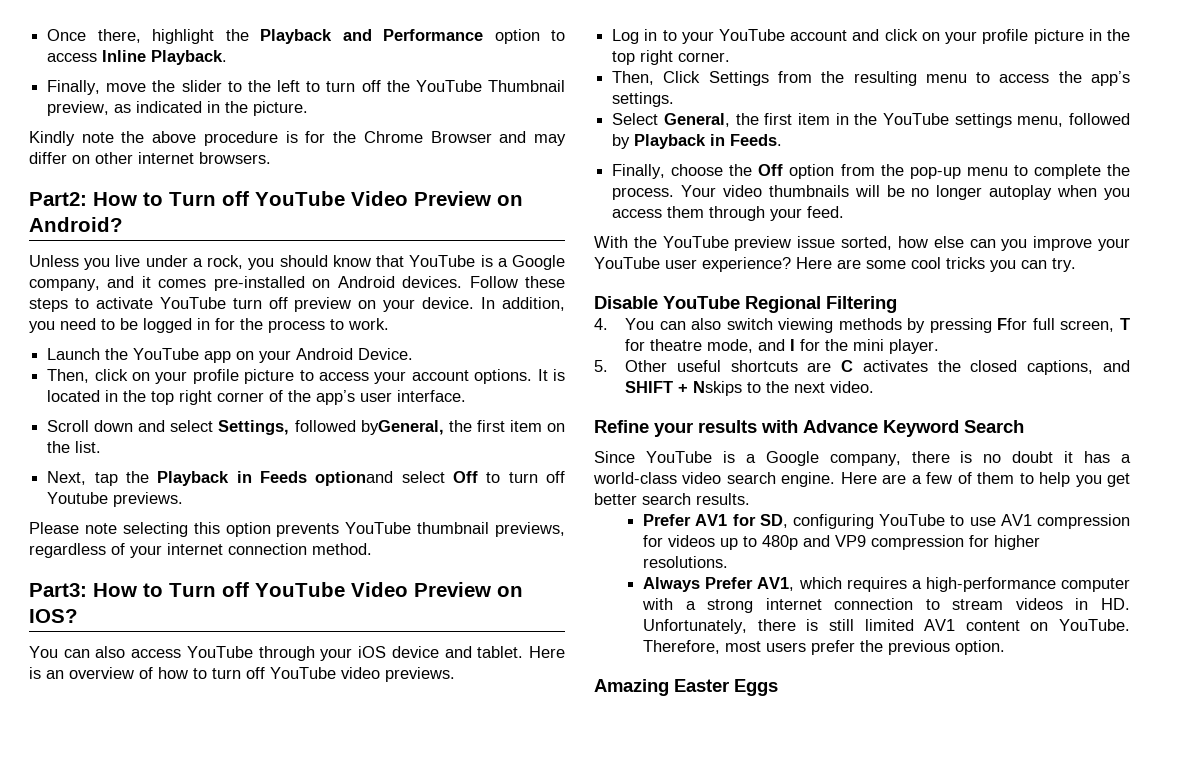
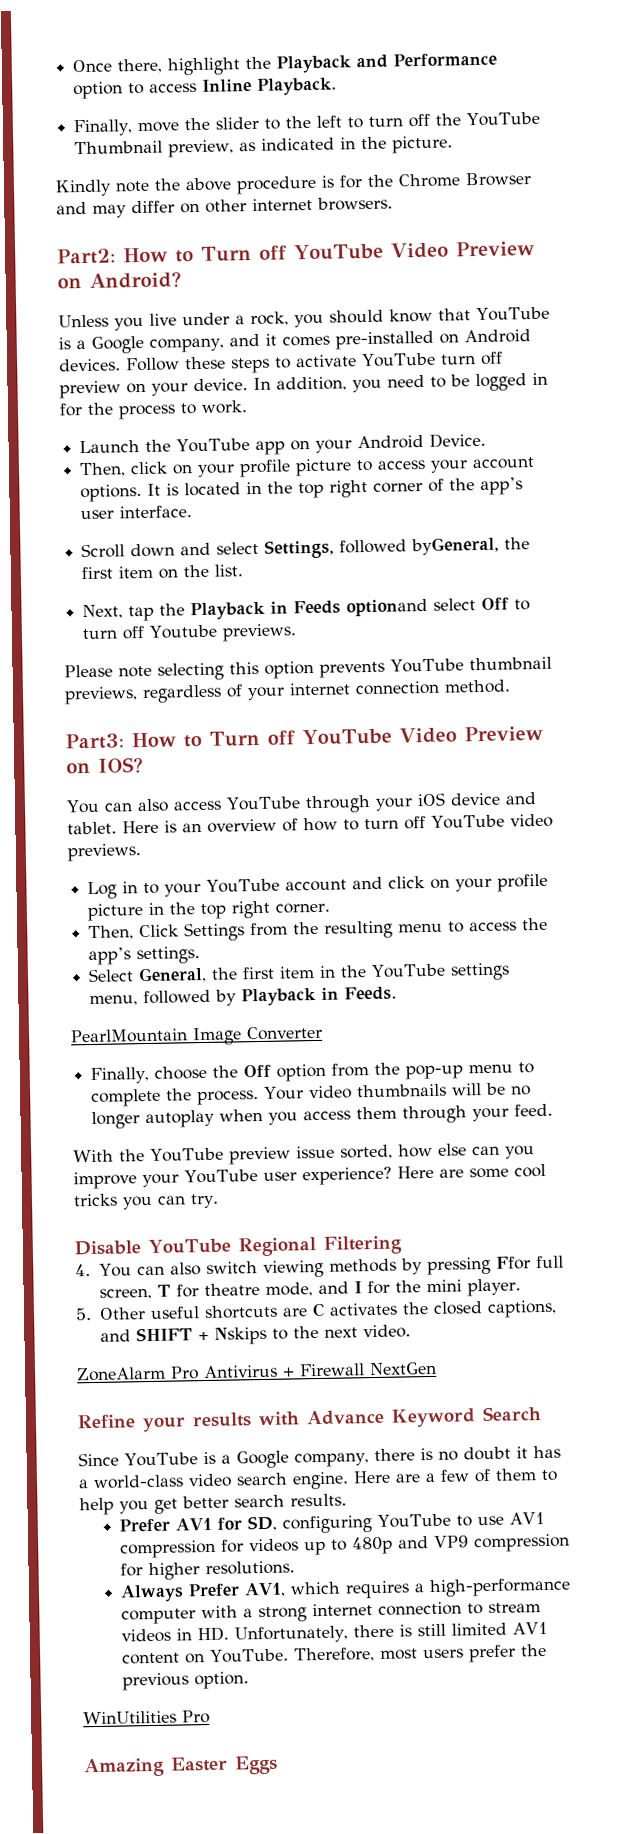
(783, 140) none -> [70,1025,323,1046] // PearlMountain Image Converter
(875, 387) none -> [76,1361,437,1382] // ZoneAlarm Pro Antivirus + Firewall NextGen
(1006, 647) none -> [83,1710,210,1725] // WinUtilities Pro

